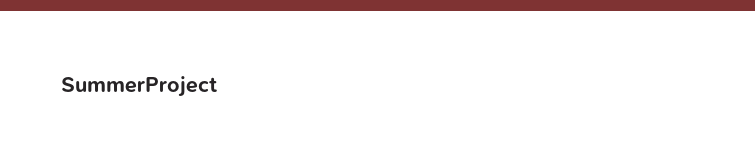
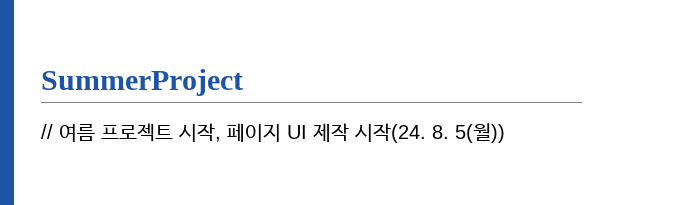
(217, 86) none -> [41,123,505,143] // // 여름 프로젝트 시작, 페이지 UI 제작 시작(24. 8. 5(월))

